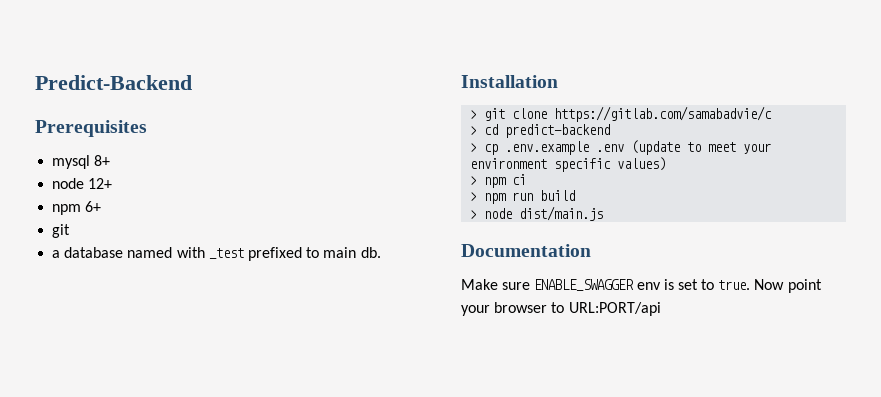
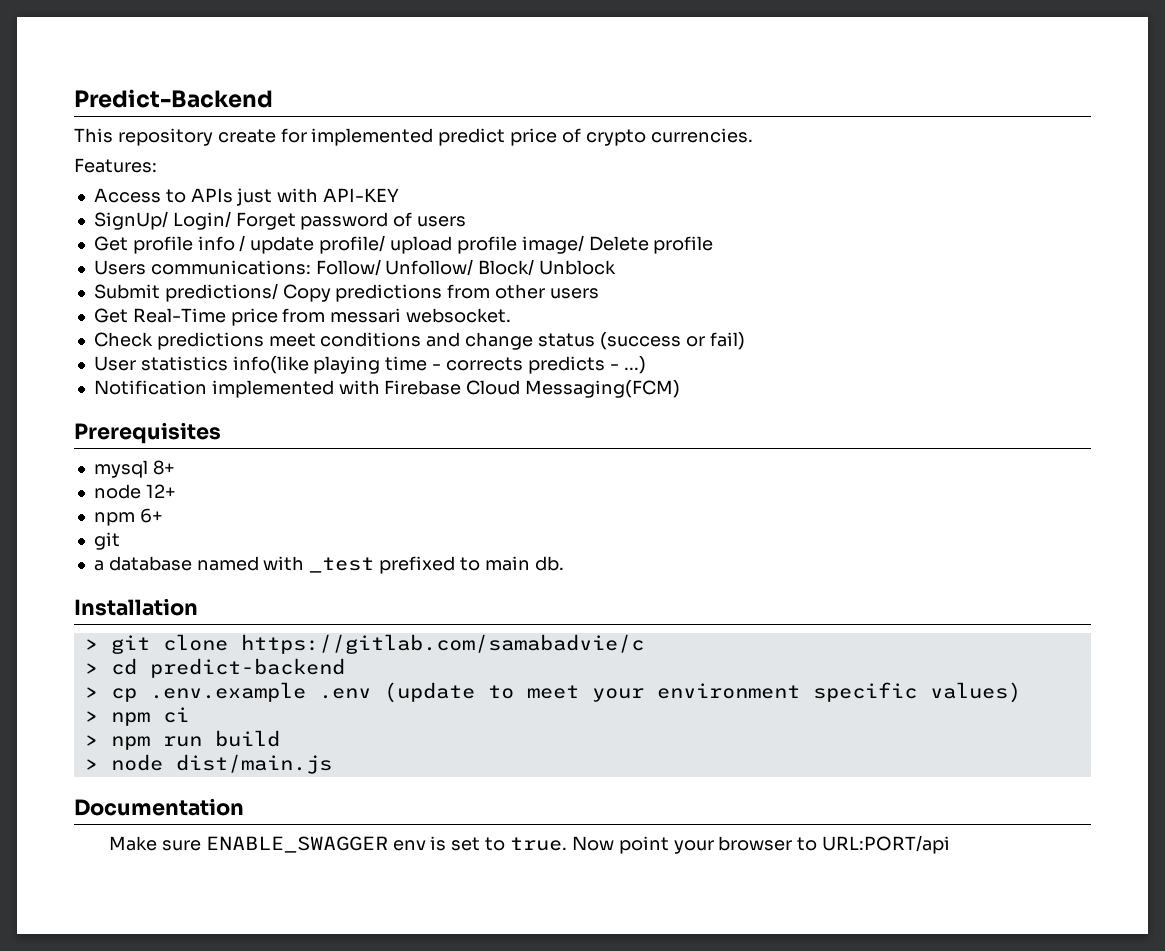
(192, 82) none -> [74,128,753,146] [74,158,157,173] [93,188,400,206] [93,211,467,230] [93,235,714,254] [93,259,617,276] [93,283,599,302] [93,308,512,326] [93,332,745,350] [93,356,646,374] [93,380,681,398] // This repository create for implemented predict price of crypto currencies. // Features: // Access to APIs just with API-KEY // SignUp/ Login/ Forget password of users // Get profile info / update profile/ upload profile image/ Delete profile // Users communications: Follow/ Unfollow/ Block/ Unblock // Submit predictions/ Copy predictions from other users // Get Real-Time price from messari websocket. // Check predictions meet conditions and change status (success or fail) // User statistics info(like playing time - corrects predicts - ...) // Notification implemented with Firebase Cloud Messaging(FCM)

